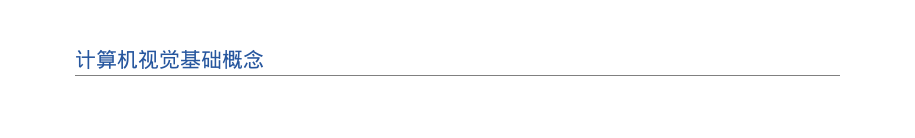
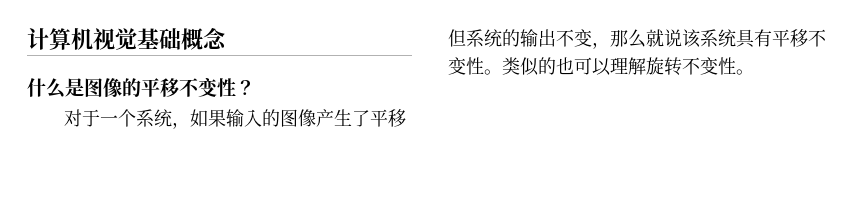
(264, 59) none -> [27,77,255,98] [64,109,407,129] [448,29,826,49] [448,57,754,76] // 什么是图像的平移不变性？ // 对于一个系统，如果输入的图像产生了平移但系统的输出不变，那么就说该系统具有平移不变性。类似的也可以理解旋转不变性。

